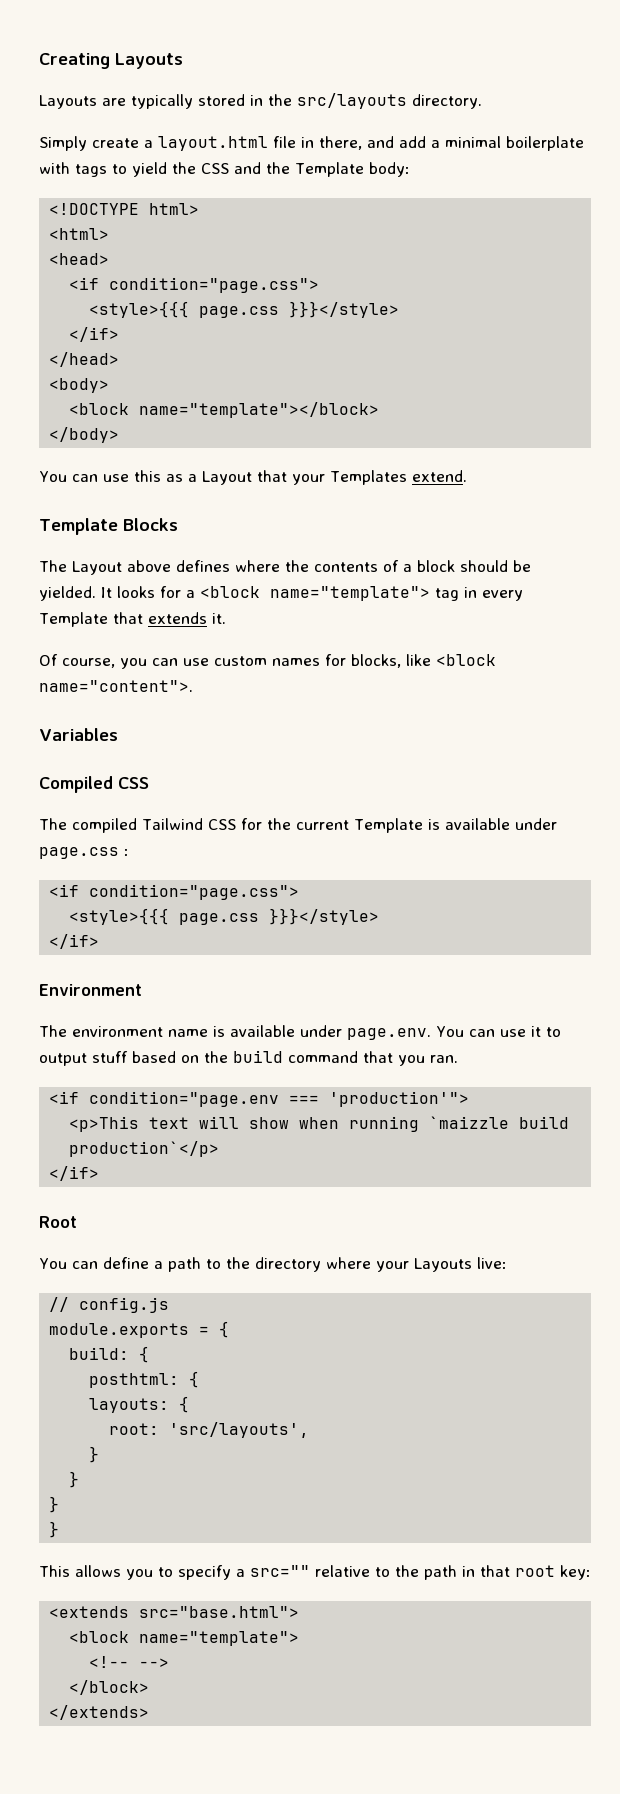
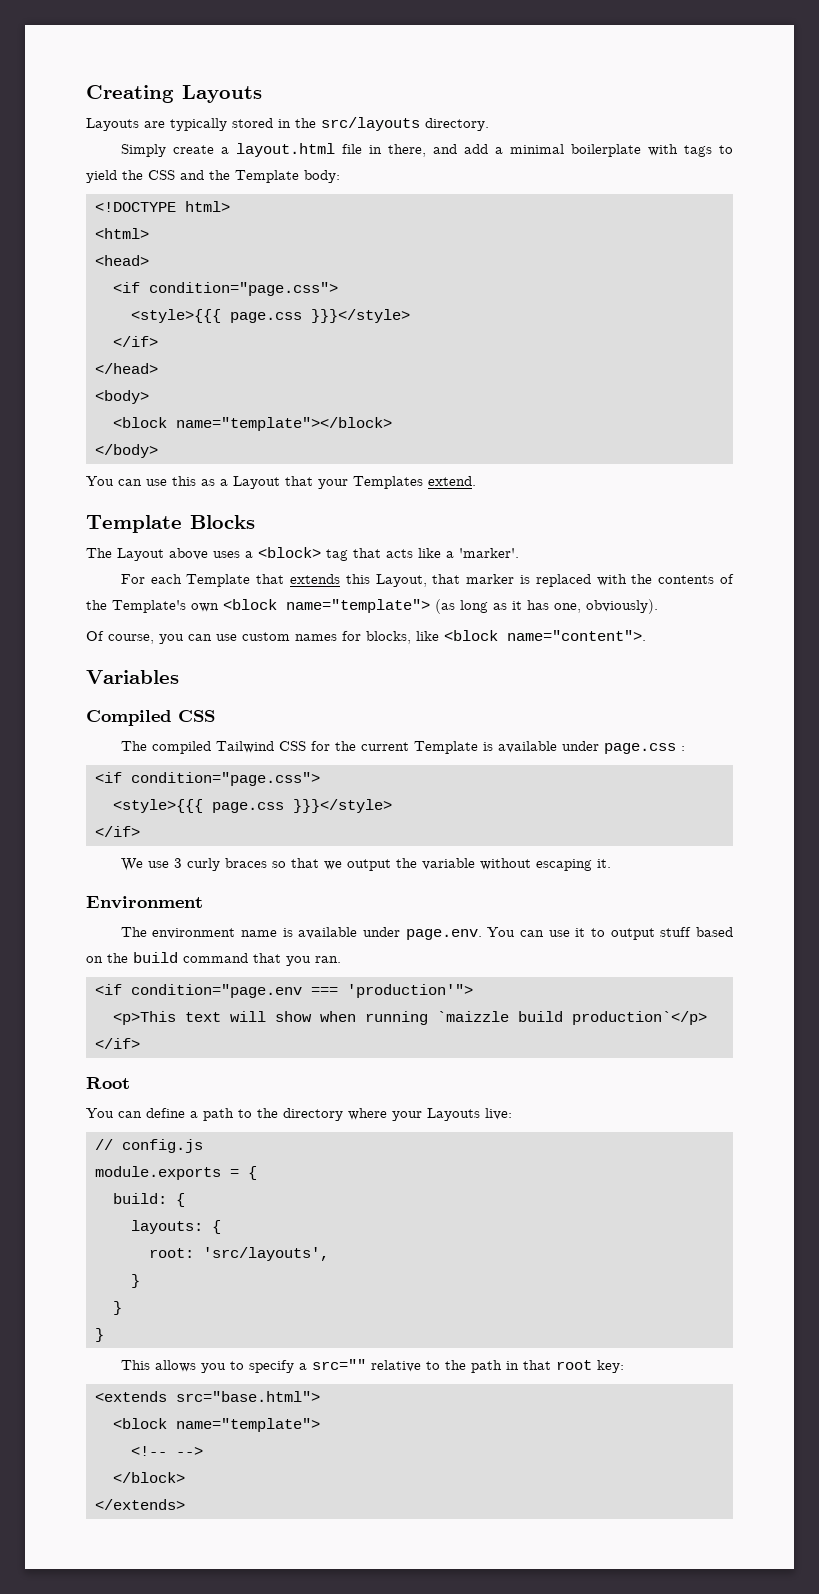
[176,560,531,572] [39,586,523,601] [39,612,226,627] defines where the contents of a block should be yielded. It looks for a <block name="template"> tag in every Template that extends it. -> [213,547,519,561] [120,574,735,587] [86,599,658,614] uses a <block> tag that acts like a 'marker'. // For each Template that extends this Layout, that marker is replaced with the contents of the Template's own <block name="template"> (as long as it has one, obviously).
(100, 941) none -> [120,858,611,871] // We use 3 curly braces so that we output the variable without escaping it.
[89,1371,200,1388] // posthtml: { -> (185, 1200) none
[49,1521,60,1538] // } -> (104, 1335) none

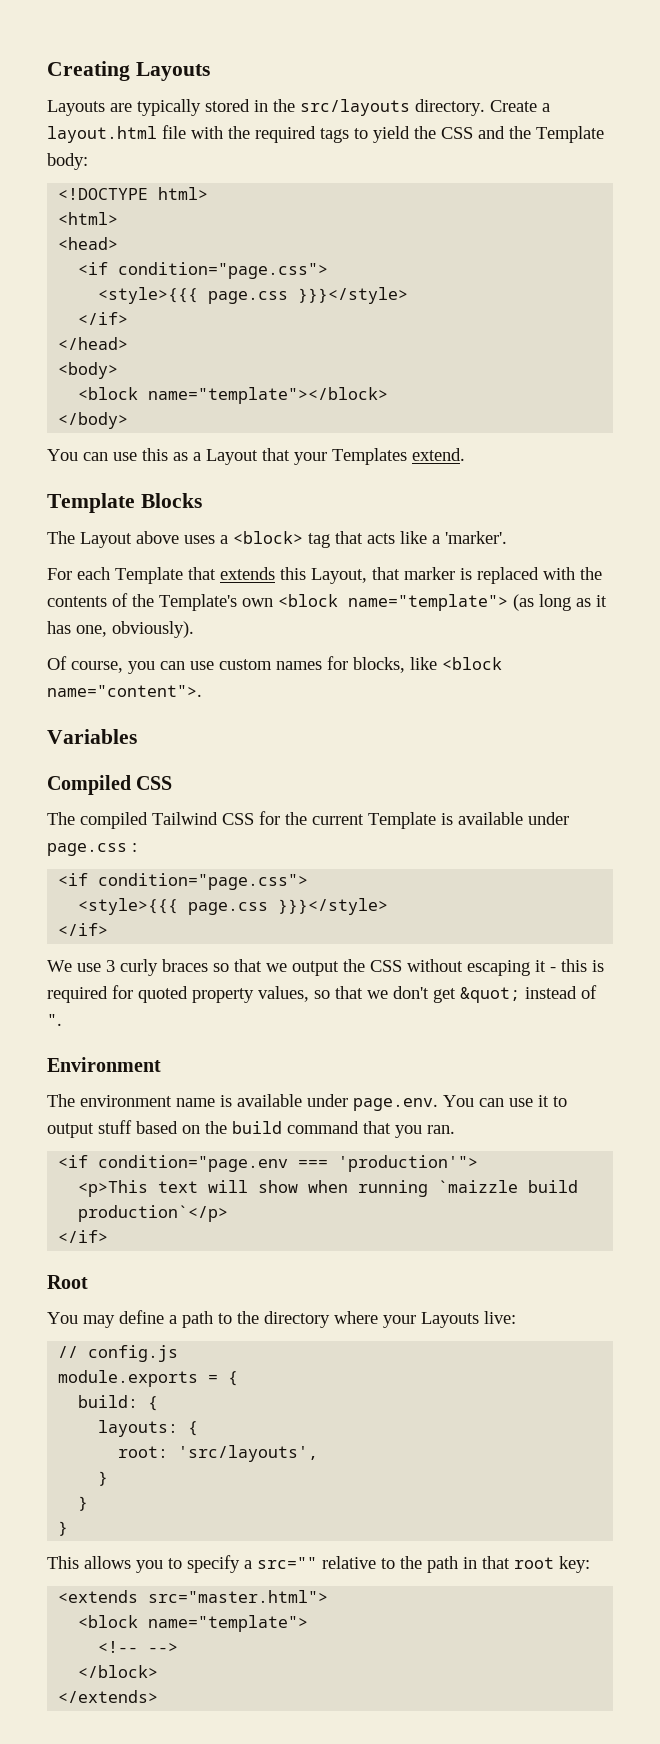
[120,144,214,157] // Simply create -> [490,100,537,112] Create
[368,144,678,157] in there, and add a minimal boilerplate with -> [191,126,316,143] with the required
[421,858,475,870] variable -> [370,960,402,972] CSS
[596,859,611,868] it. -> [535,959,604,972] [47,985,597,1003] [47,1014,62,1026] it - this is required for quoted property values, so that we don't get &quot; instead of ".
[118,1111,142,1118] can -> [83,1315,115,1328] may
[176,1391,320,1402] src="base.html"> -> [148,1590,329,1603] src="master.html">

